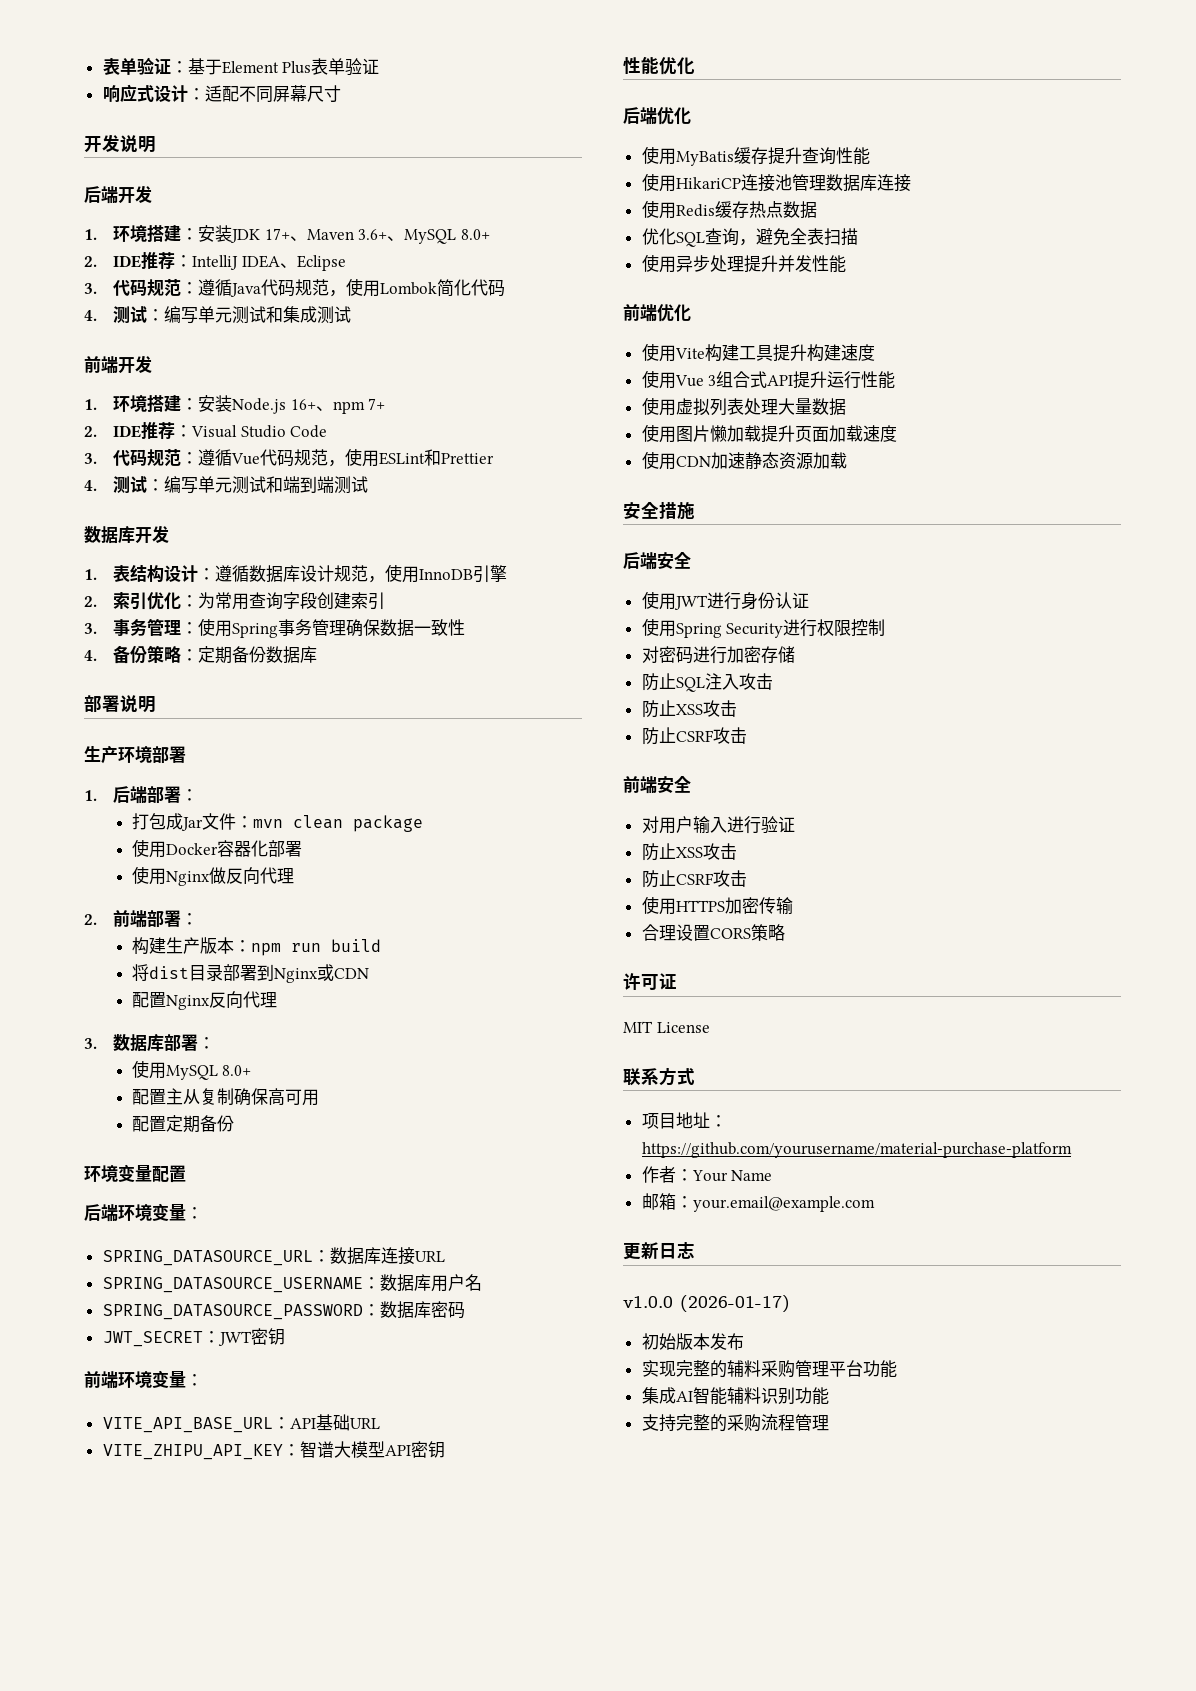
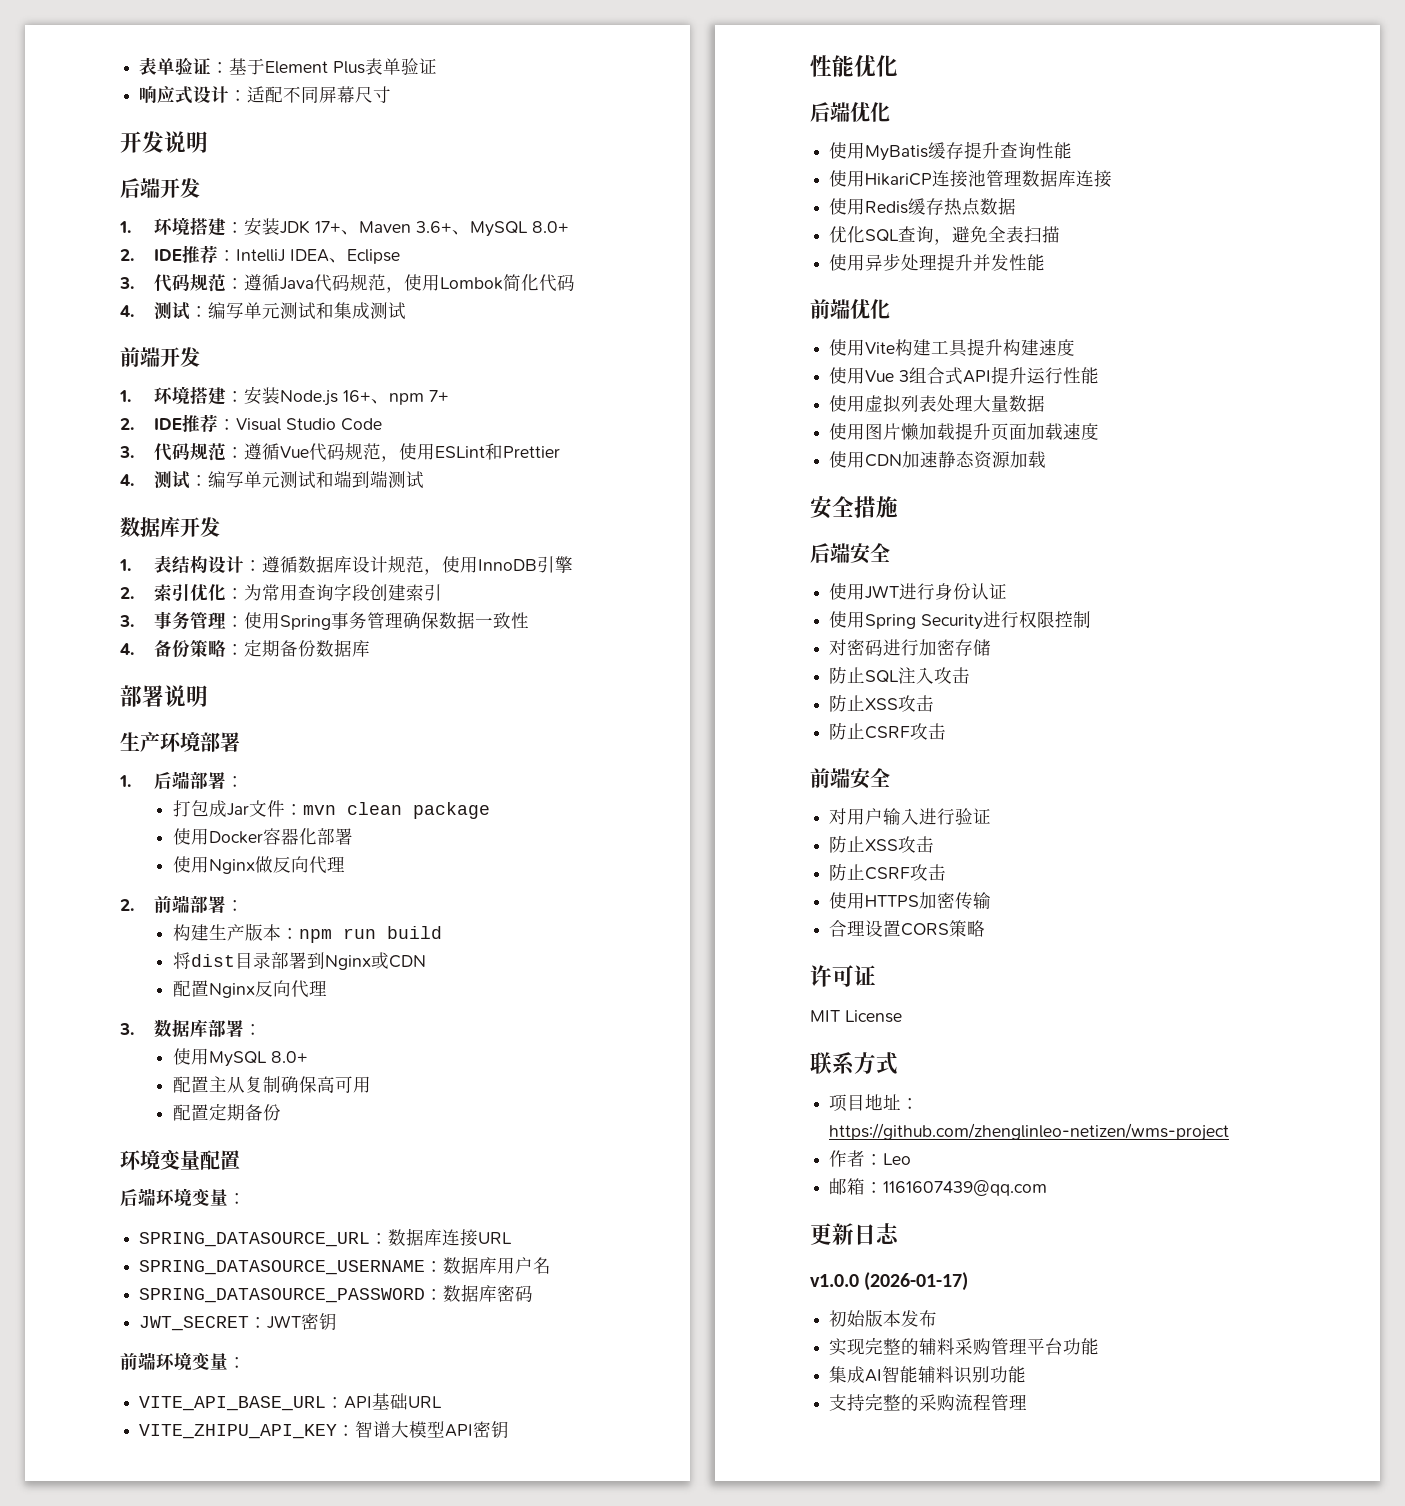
[641,1142,1072,1158] https://github.com/yourusername/material-purchase-platform -> [829,1123,1230,1141] https://github.com/zhenglinleo-netizen/wms-project
[691,1170,773,1182] Your Name -> [883,1153,912,1165] Leo
[692,1196,875,1212] your.email@example.com -> [883,1180,1048,1196] 1161607439@qq.com

